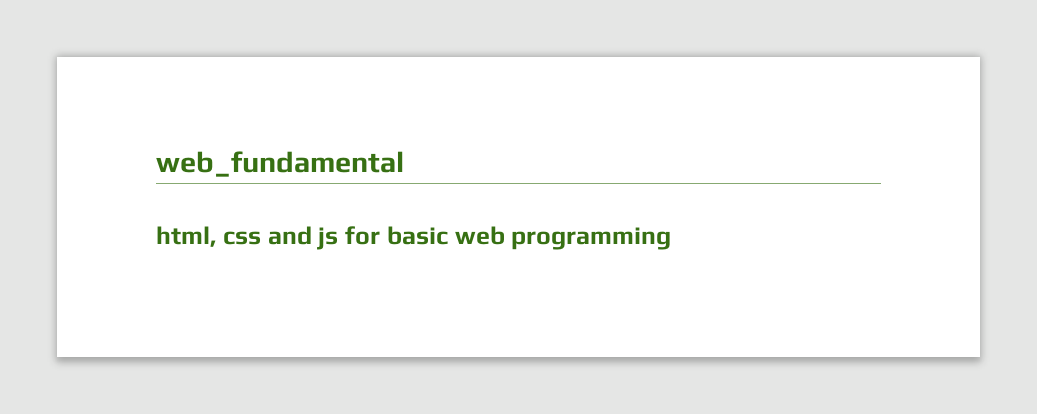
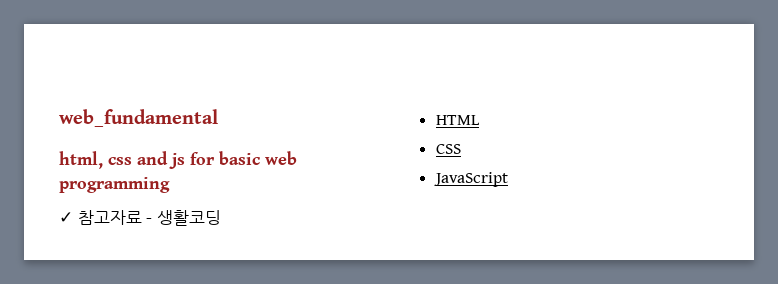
(672, 238) none -> [59,210,221,226] [435,115,480,125] [435,144,461,154] [433,172,508,187] // ✓ 참고자료 - 생활코딩 // HTML // CSS // JavaScript

